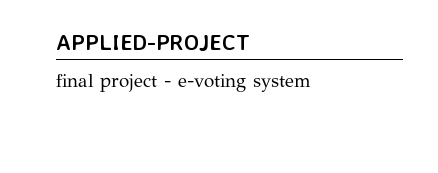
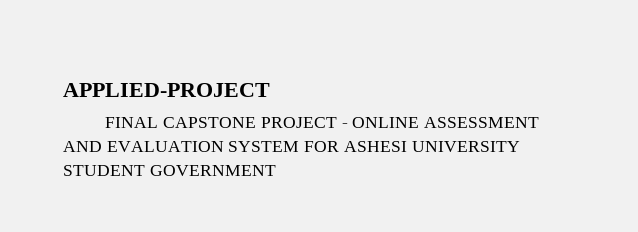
[56,74,311,92] final project - e-voting system -> [105,117,539,128] [63,141,520,152] [63,165,276,176] FINAL CAPSTONE PROJECT - ONLINE ASSESSMENT AND EVALUATION SYSTEM FOR ASHESI UNIVERSITY STUDENT GOVERNMENT

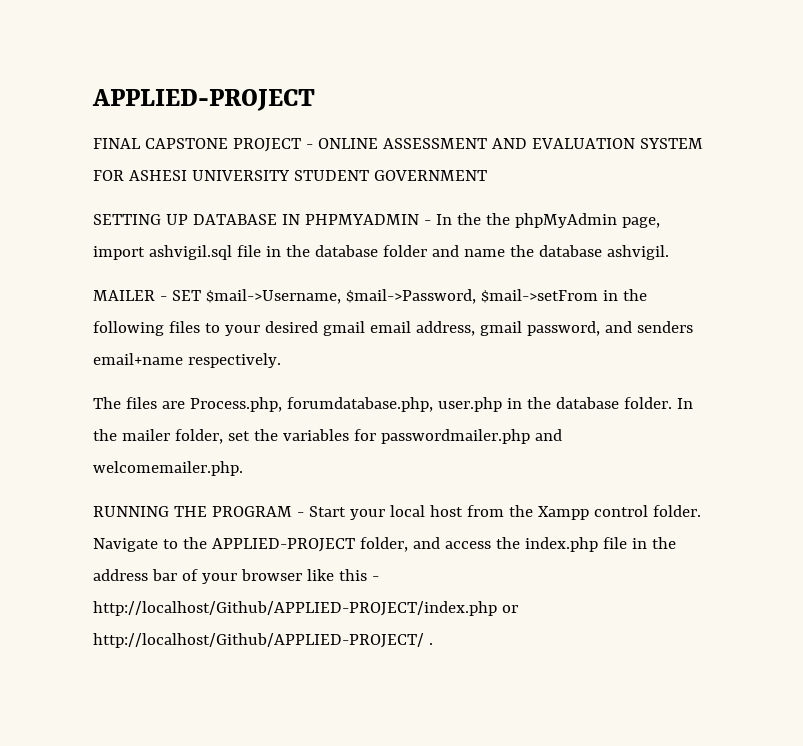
(276, 170) none -> [93,213,660,228] [93,245,669,260] [93,289,647,304] [93,321,693,336] [93,353,281,368] [93,397,693,412] [93,429,562,444] [93,461,243,476] [93,505,701,520] [93,537,676,552] [93,569,379,584] [93,601,518,616] [93,633,433,648] // SETTING UP DATABASE IN PHPMYADMIN - In the the phpMyAdmin page, import ashvigil.sql file in the database folder and name the database ashvigil. // MAILER - SET $mail->Username, $mail->Password, $mail->setFrom in the following files to your desired gmail email address, gmail password, and senders email+name respectively. // The files are Process.php, forumdatabase.php, user.php in the database folder. In the mailer folder, set the variables for passwordmailer.php and welcomemailer.php. // RUNNING THE PROGRAM - Start your local host from the Xampp control folder. Navigate to the APPLIED-PROJECT folder, and access the index.php file in the address bar of your browser like this - http://localhost/Github/APPLIED-PROJECT/index.php or http://localhost/Github/APPLIED-PROJECT/ .

